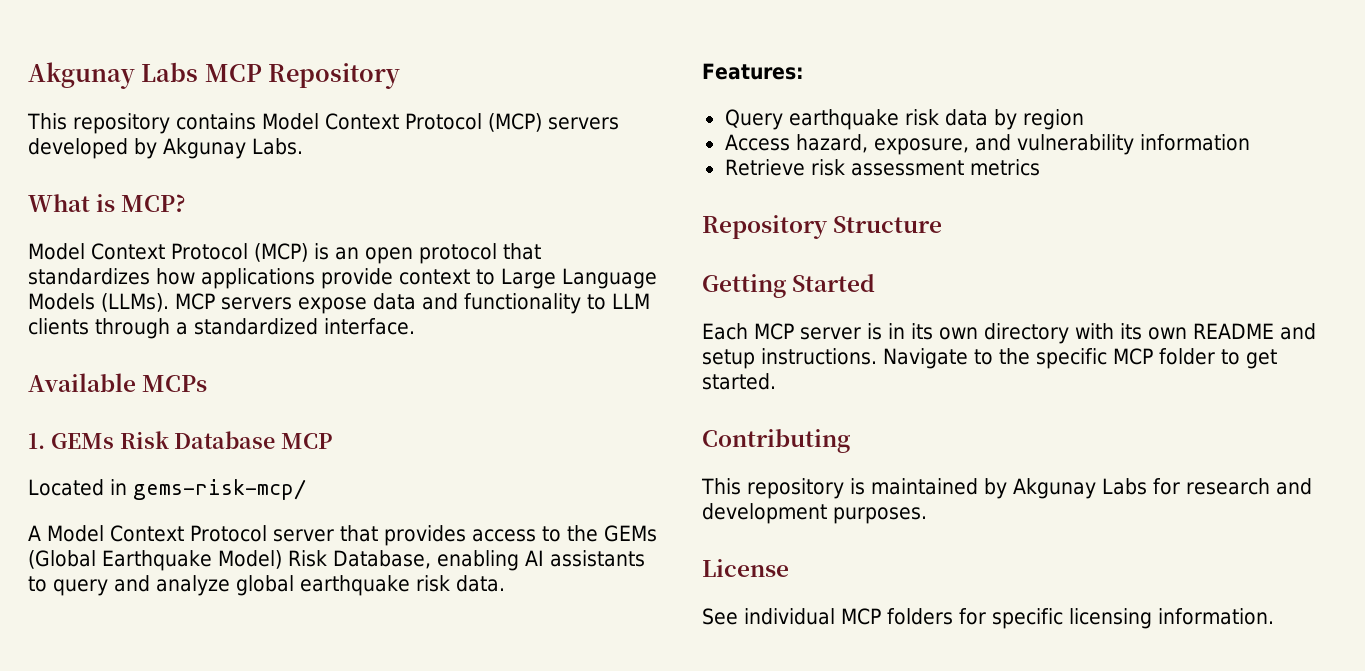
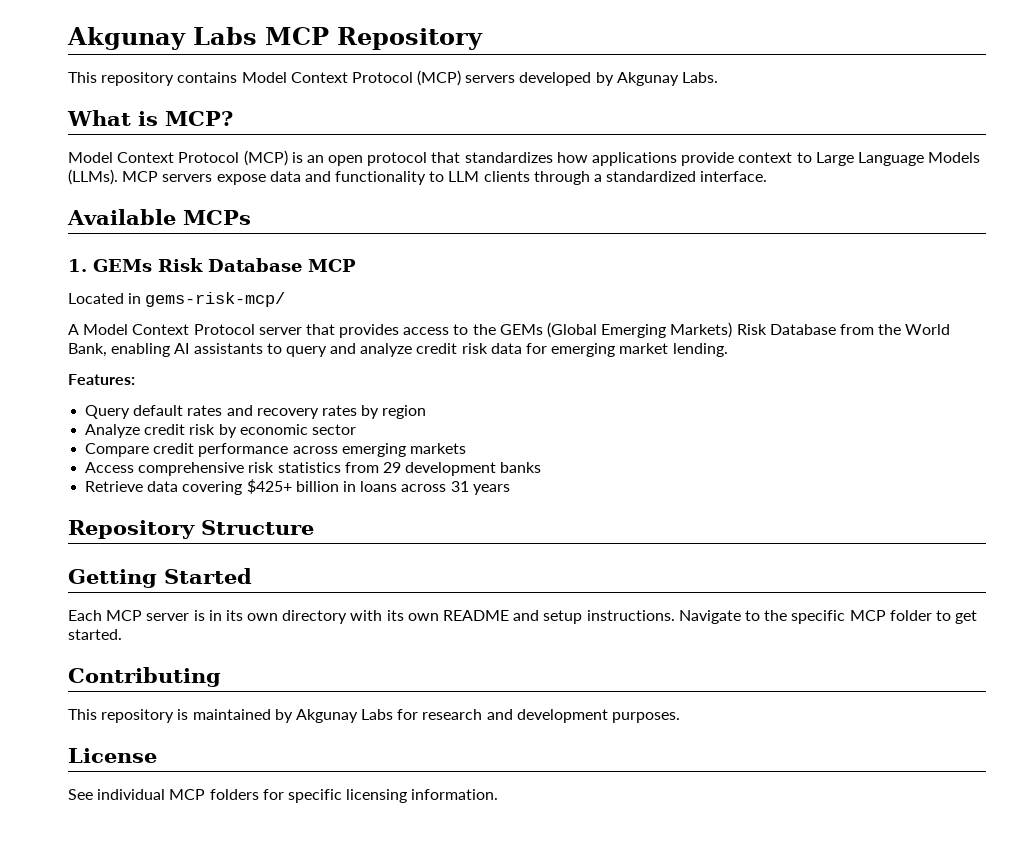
[102,550,431,571] Earthquake Model) Risk Database, -> [601,322,951,338] [68,343,107,357] Emerging Markets) Risk Database from the World Bank,
[236,575,505,596] [702,63,804,80] [724,109,1084,130] [724,134,1250,155] [724,159,1040,176] global earthquake risk data. // Features: // Query earthquake risk data by region // Access hazard, exposure, and vulnerability information // Retrieve risk assessment metrics -> [416,343,728,357] [68,374,135,385] [85,405,427,419] [85,424,356,438] [85,443,466,457] [85,462,542,476] [85,479,510,495] credit risk data for emerging market lending. // Features: // Query default rates and recovery rates by region // Analyze credit risk by economic sector // Compare credit performance across emerging markets // Access comprehensive risk statistics from 29 development banks // Retrieve data covering $425+ billion in loans across 31 years

